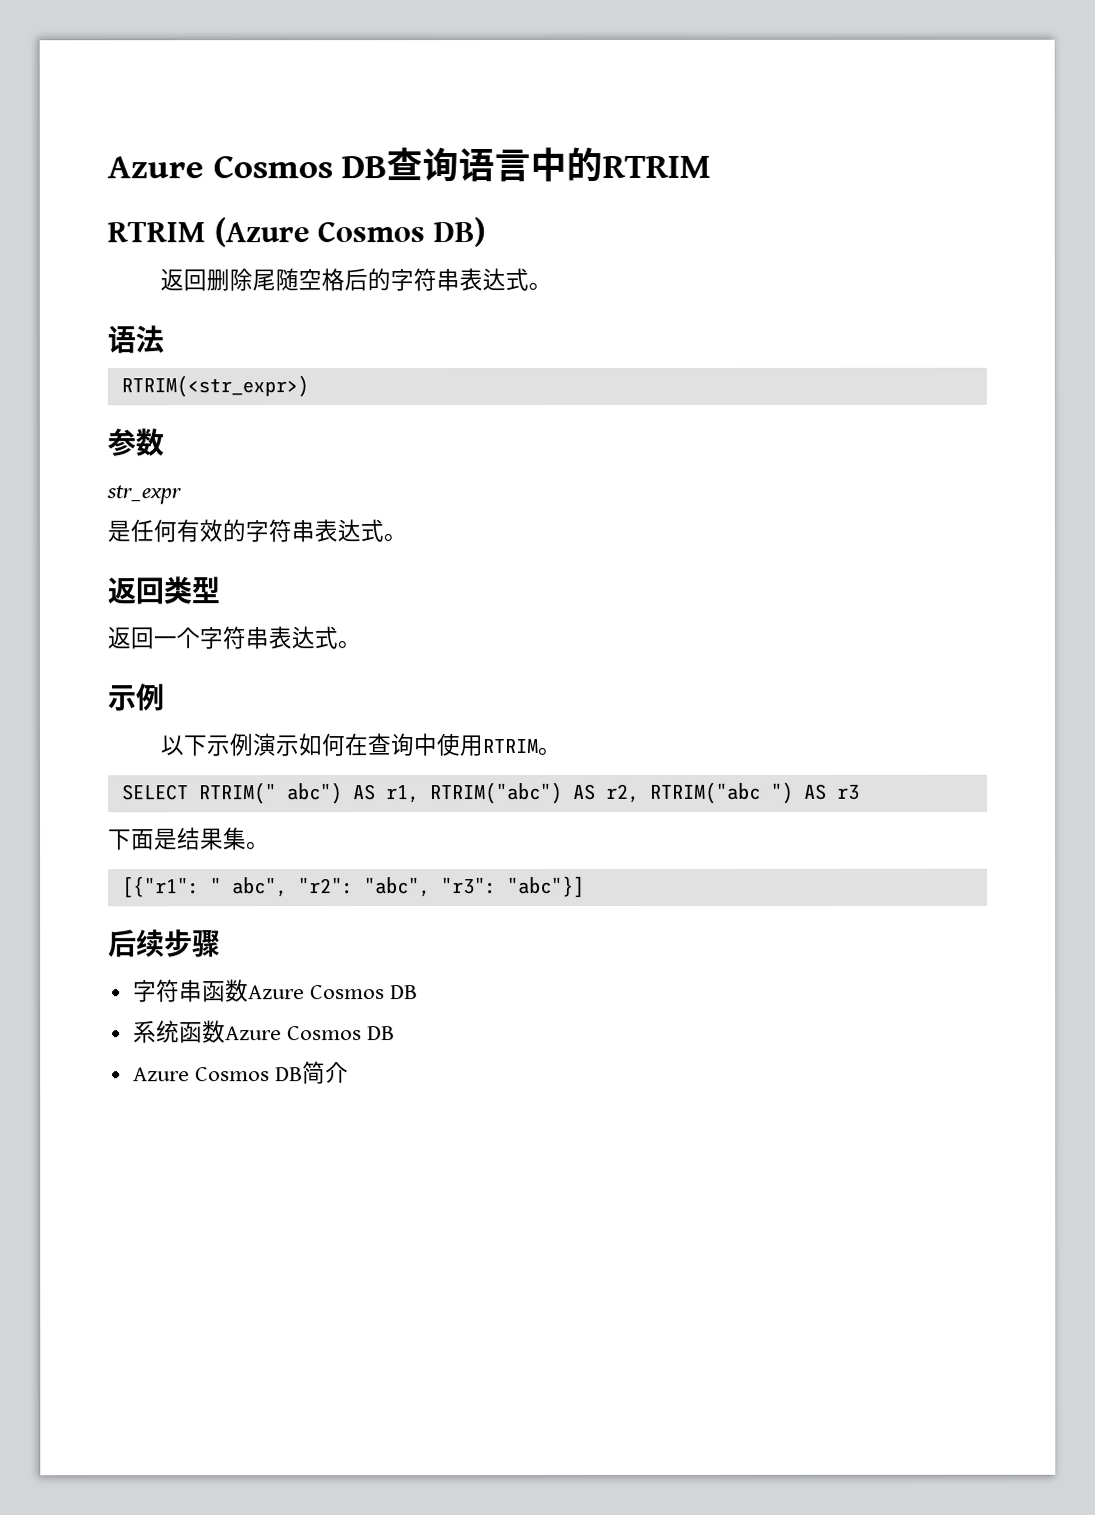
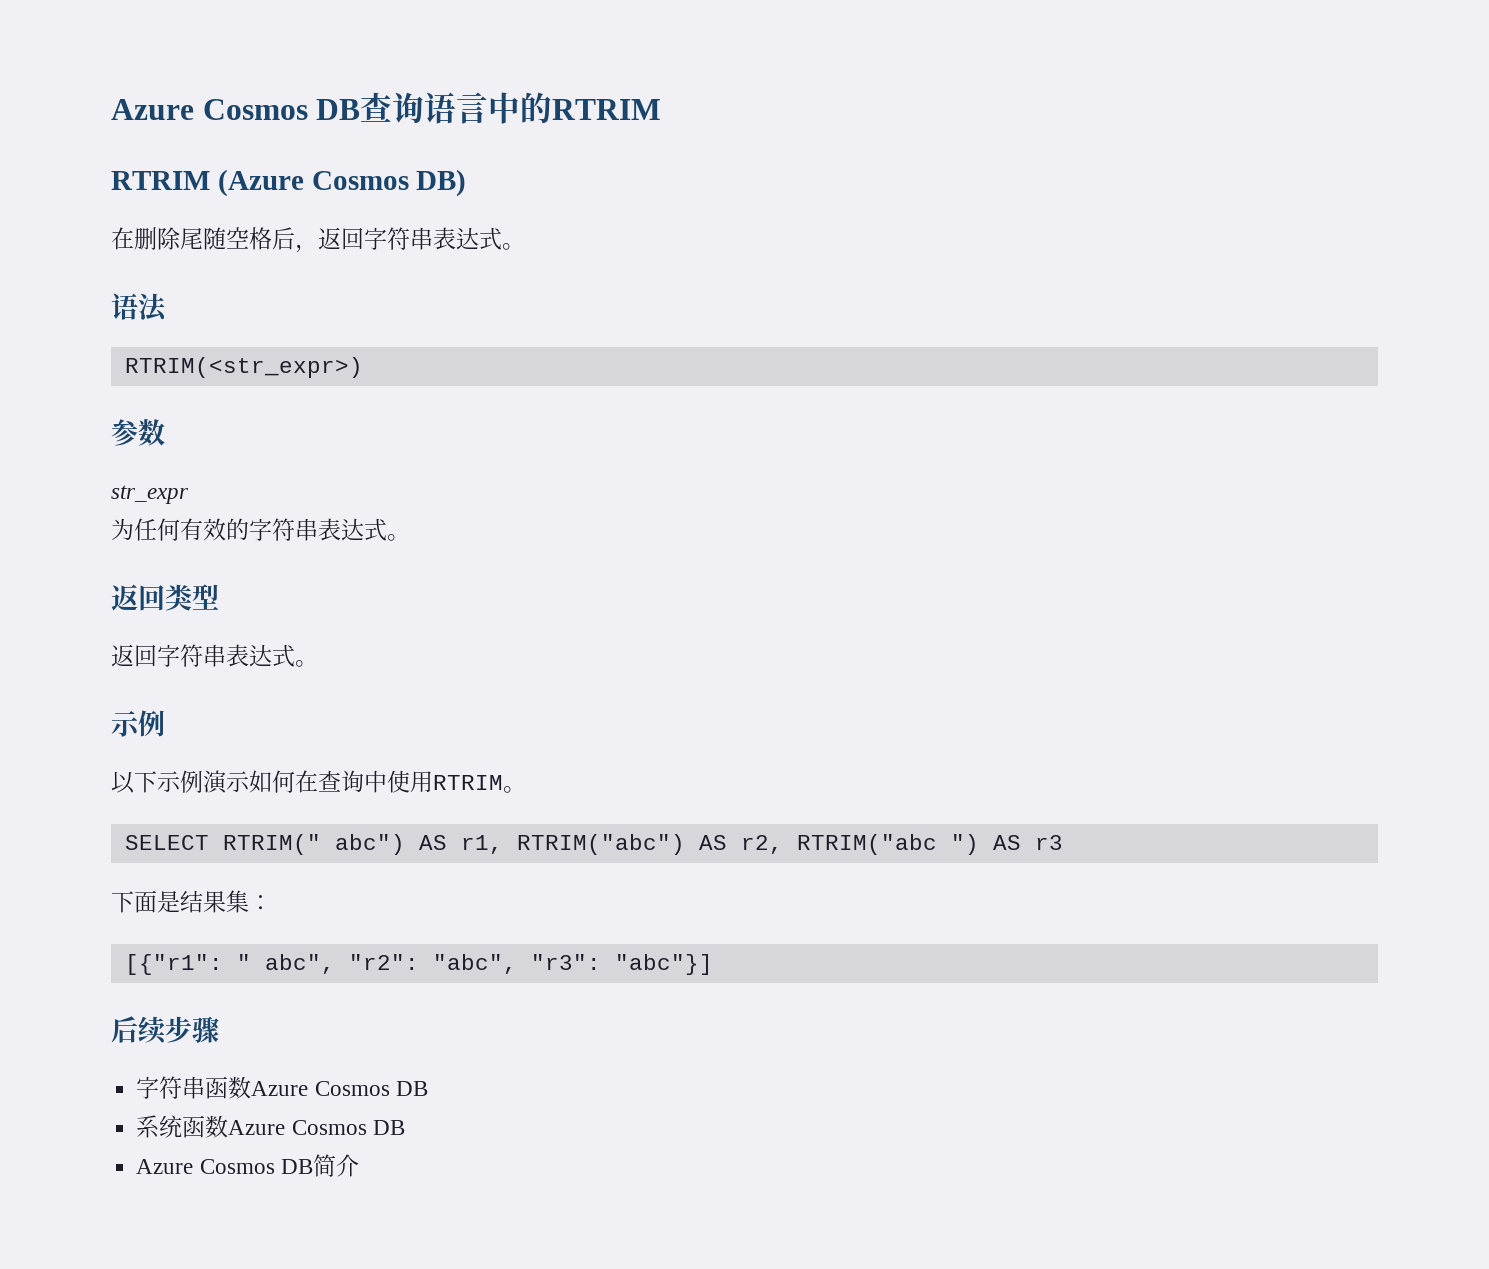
[159,268,207,292] 返回 -> [111,227,134,250] 在
[366,268,391,292] 的 -> [295,227,364,253] ，返回
[107,520,131,543] 是 -> [111,518,134,540] 为
[153,627,200,649] 一个 -> (157, 656) none
[246,841,270,850] 。 -> [249,895,272,910] ：

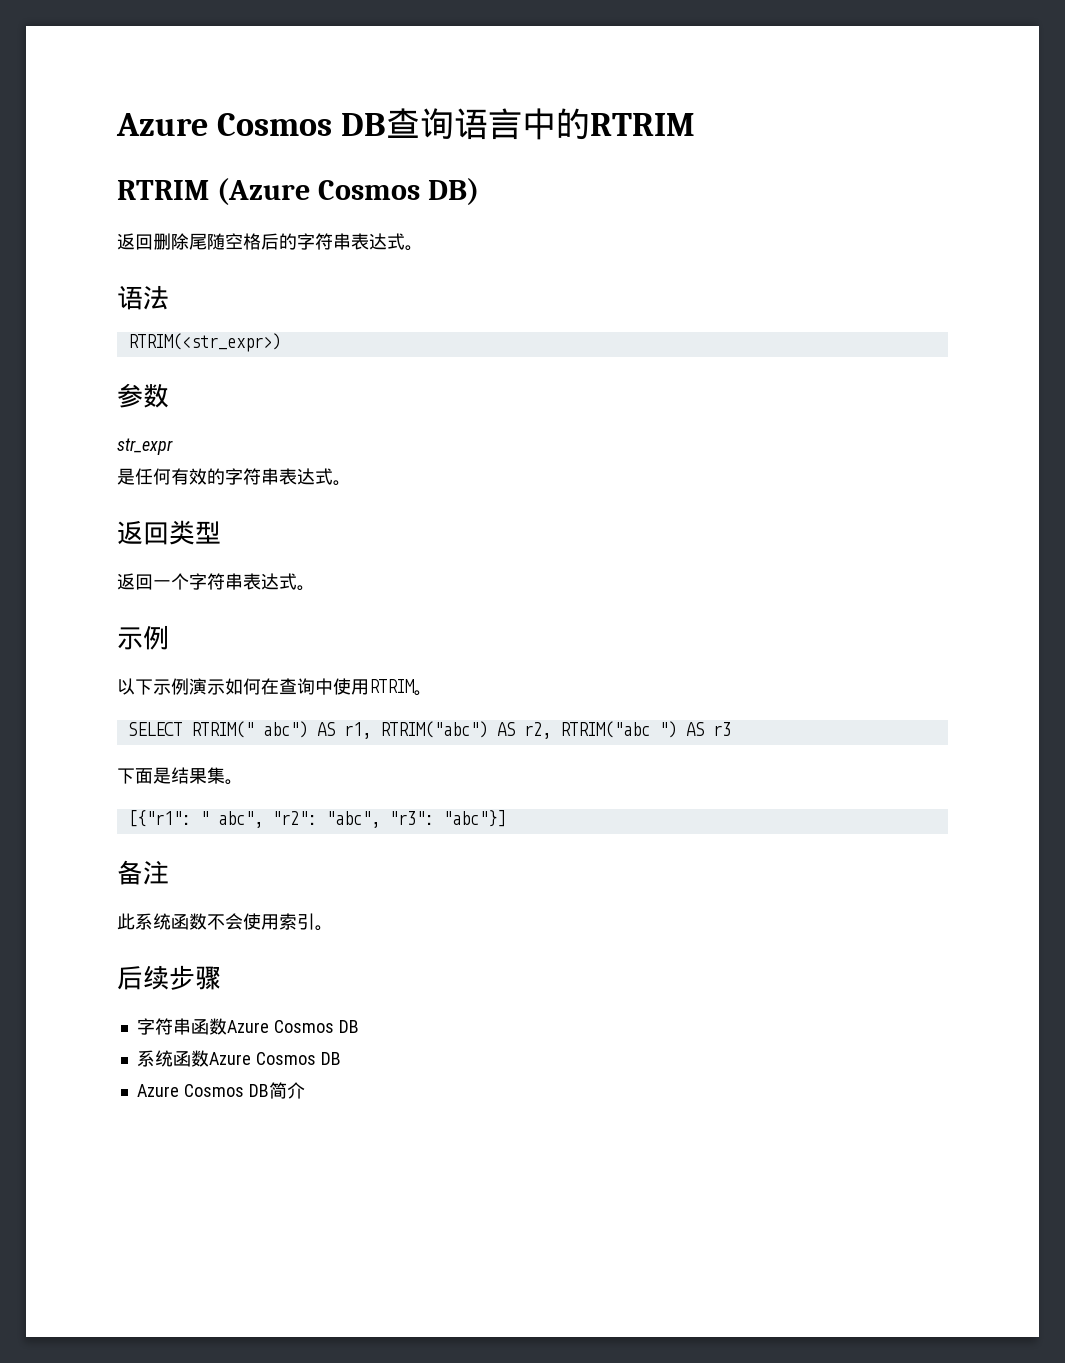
[111,227,134,250] 在 -> [117,233,153,250] 返回
[295,227,364,253] ，返回 -> [279,233,297,250] 的
[111,518,134,540] 为 -> [117,468,135,485] 是
(157, 656) none -> [153,573,189,590] 一个
[249,895,272,910] ： -> [225,779,243,785] 。
(713, 964) none -> [117,860,169,885] [117,913,333,931] // 备注 // 此系统函数不会使用索引。

